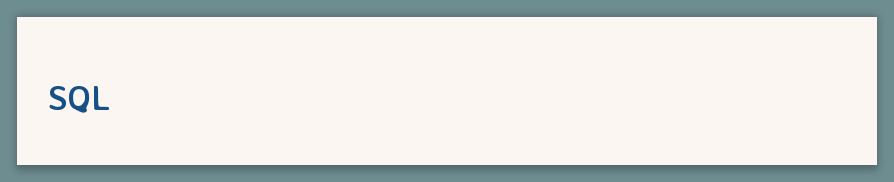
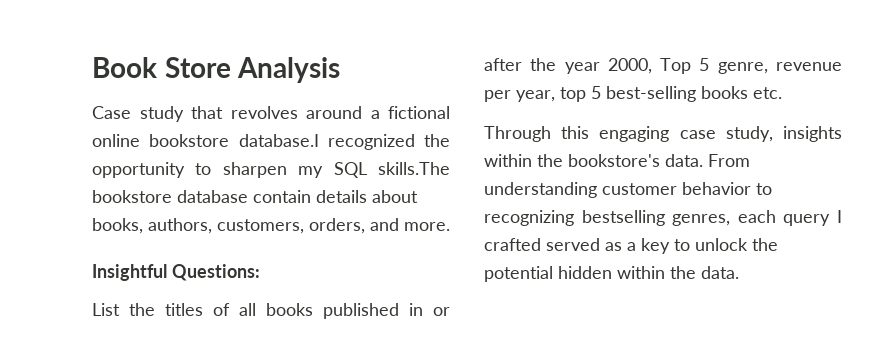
[48,86,110,113] SQL -> [92,57,341,83] [92,106,450,122] [92,134,450,150] [92,162,450,178] [92,190,418,203] [92,218,450,234] [92,264,260,281] [92,303,450,319] [484,58,842,74] [484,86,782,102] [484,126,842,142] [484,154,750,167] [484,182,772,198] [484,210,842,226] [484,238,778,254] [484,266,739,282] Book Store Analysis // Case study that revolves around a fictional online bookstore database.I recognized the opportunity to sharpen my SQL skills.The bookstore database contain details about books, authors, customers, orders, and more. // Insightful Questions: // List the titles of all books published in or after the year 2000, Top 5 genre, revenue per year, top 5 best-selling books etc. // Through this engaging case study, insights within the bookstore's data. From understanding customer behavior to recognizing bestselling genres, each query I crafted served as a key to unlock the potential hidden within the data.

